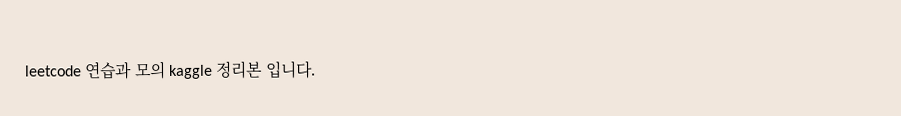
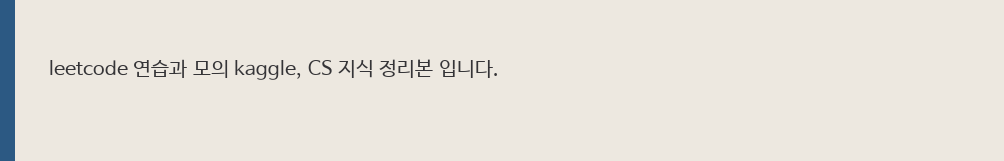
[168,64,213,79] kaggle -> [234,60,374,80] kaggle, CS 지식

